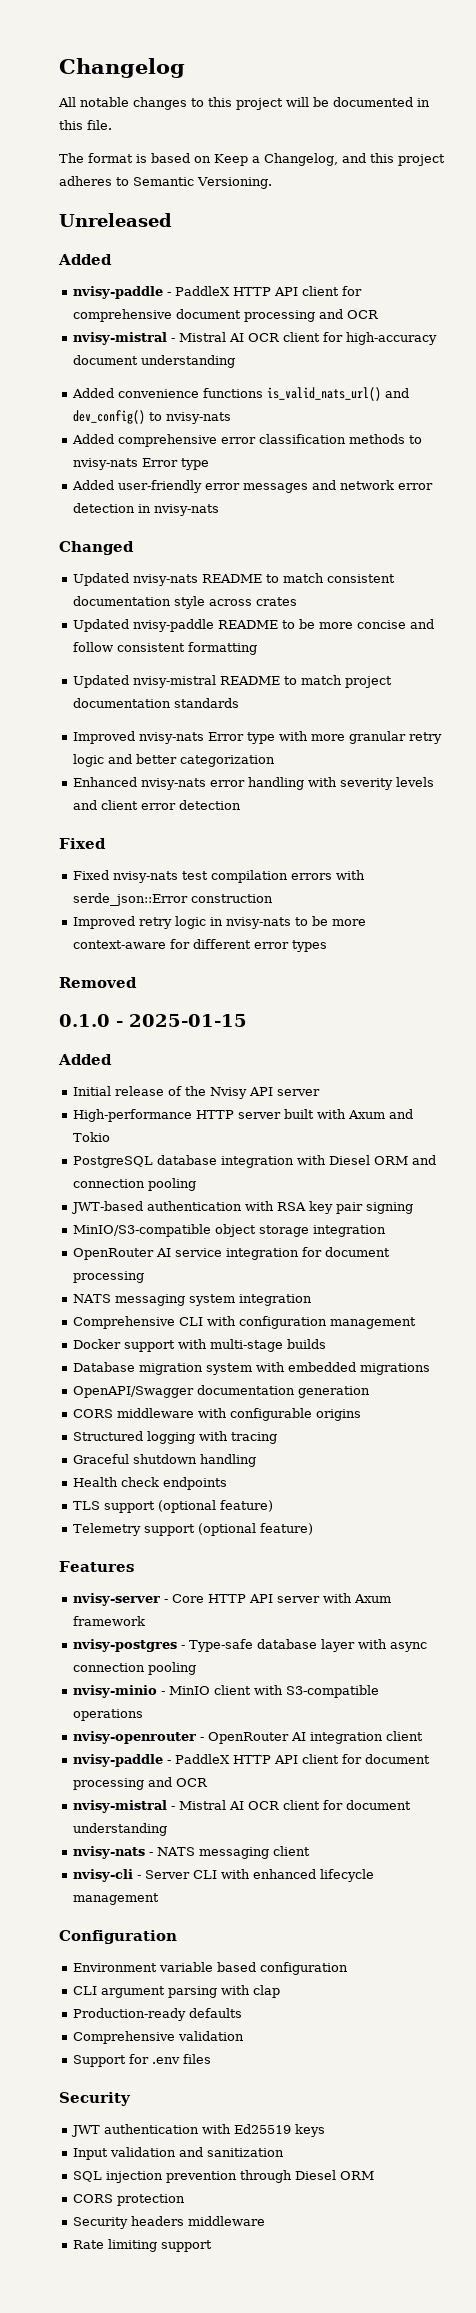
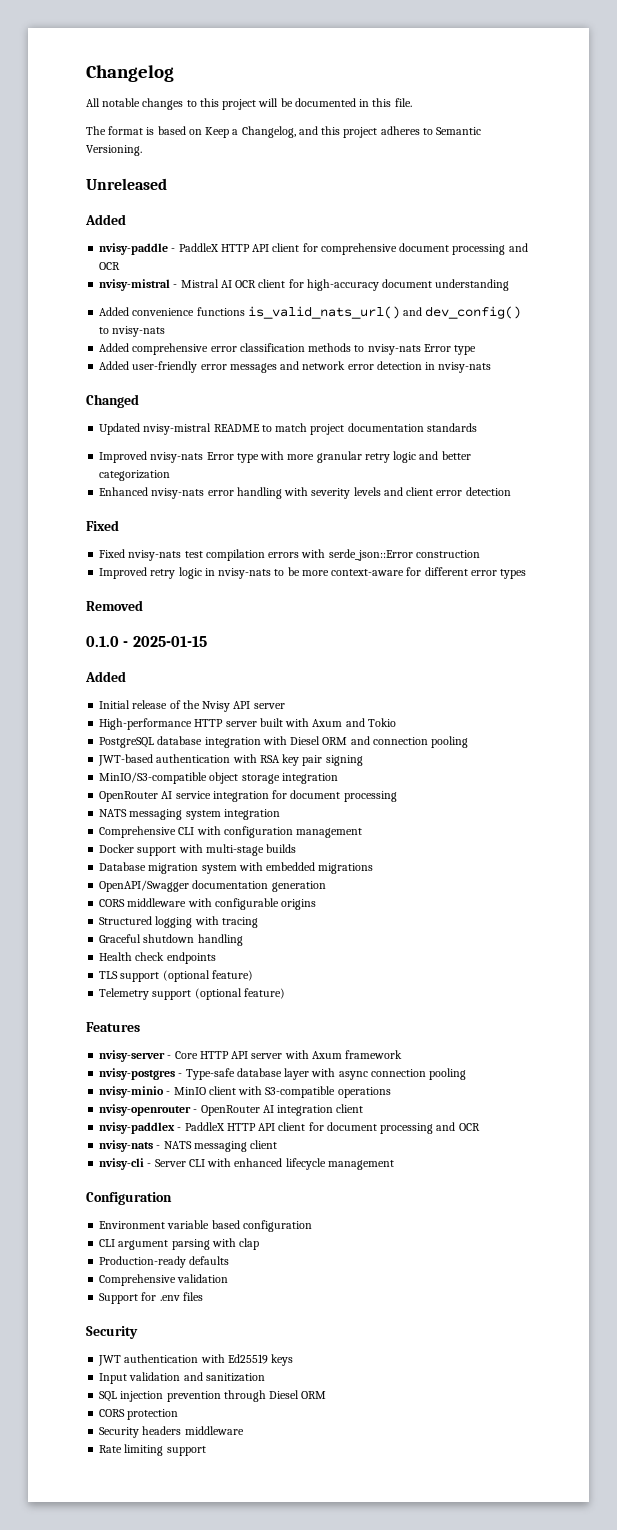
[73,573,396,586] [73,596,298,609] [73,619,435,632] [73,642,258,655] // Updated nvisy-nats README to match consistent documentation style across crates // Updated nvisy-paddle README to be more concise and follow consistent formatting -> (139, 401) none
[73,1754,164,1767] nvisy-paddle -> [99,1122,176,1134] nvisy-paddlex
[73,1800,412,1813] [73,1823,168,1836] // nvisy-mistral - Mistral AI OCR client for document understanding -> (480, 1127) none

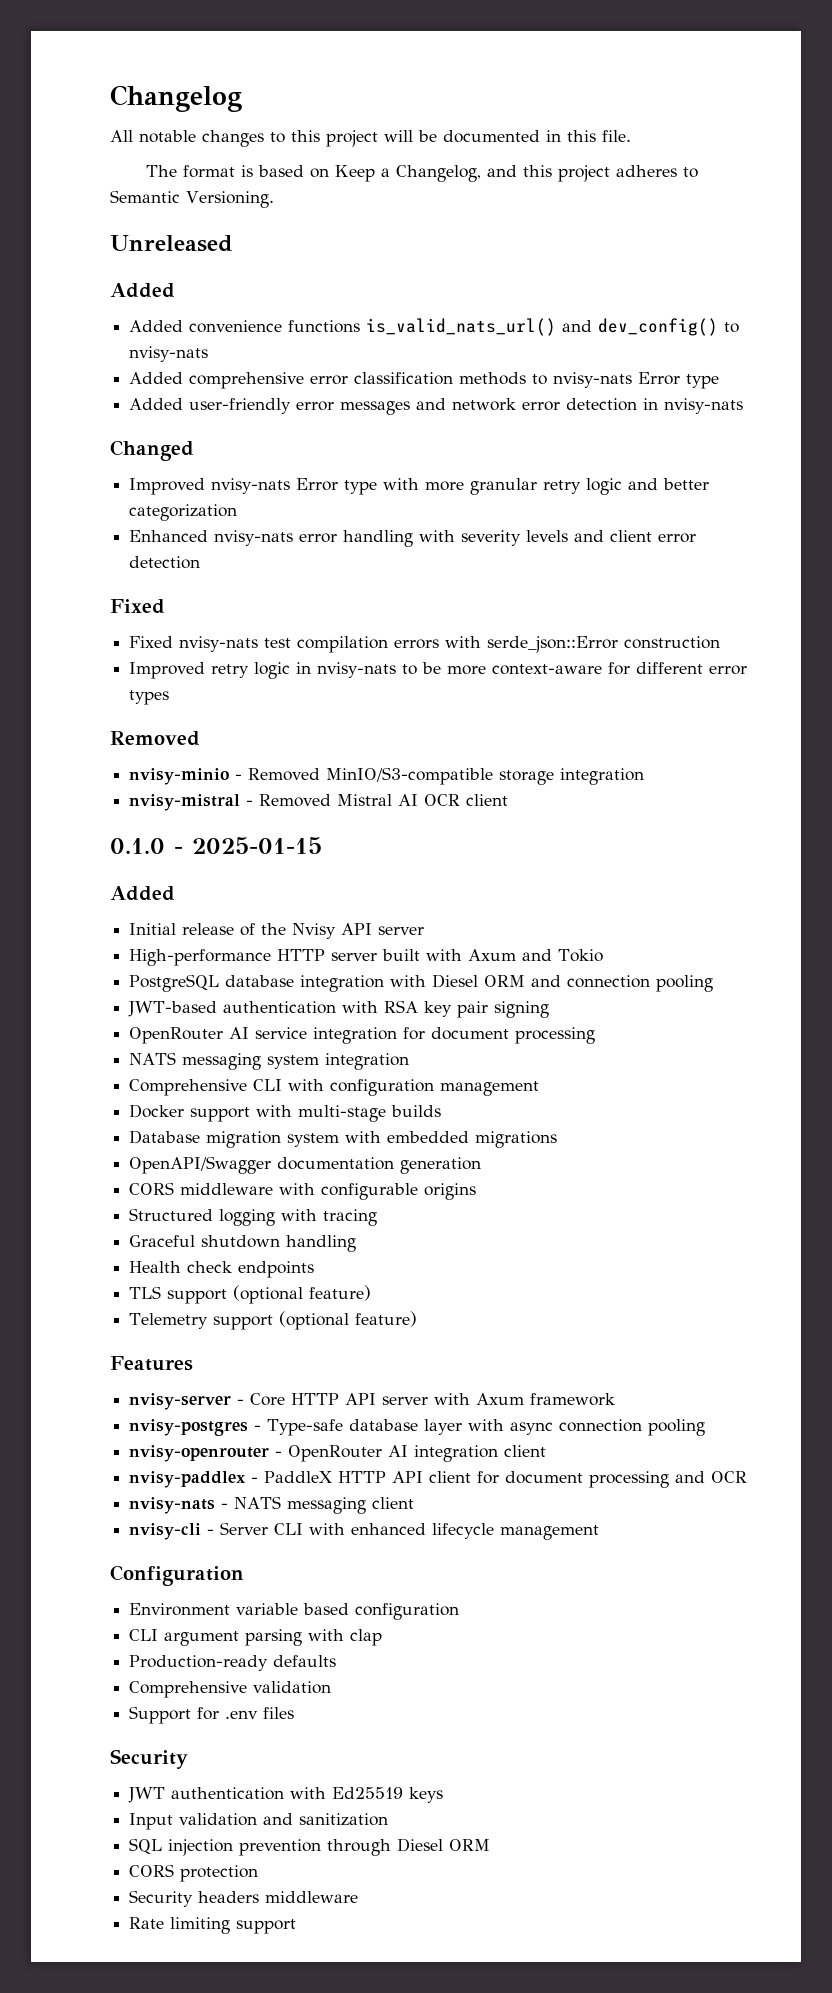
[99,243,528,255] [99,262,121,270] [99,279,510,291] // nvisy-paddle - PaddleX HTTP API client for comprehensive document processing and OCR // nvisy-mistral - Mistral AI OCR client for high-accuracy document understanding -> (175, 290) none
[99,423,477,435] // Updated nvisy-mistral README to match project documentation standards -> (194, 450) none
(143, 605) none -> [129,767,645,785] [129,794,509,811] // nvisy-minio - Removed MinIO/S3-compatible storage integration // nvisy-mistral - Removed Mistral AI OCR client
[99,772,338,784] // MinIO/S3-compatible object storage integration -> (550, 1009) none
[99,1086,391,1098] // nvisy-minio - MinIO client with S3-compatible operations -> (706, 1427) none

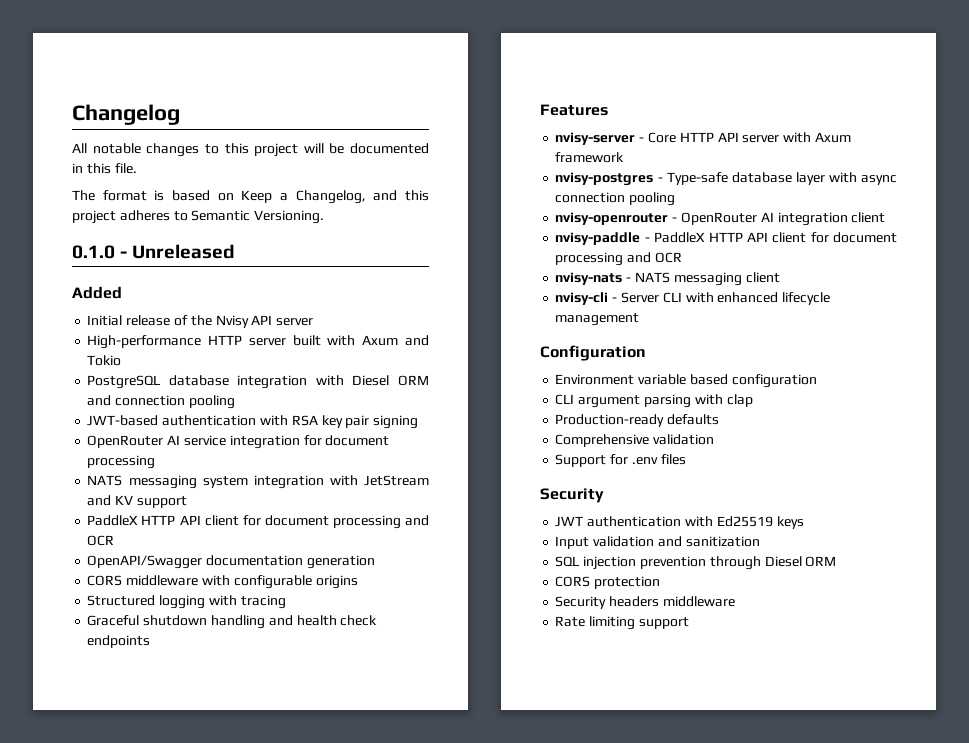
[110,235,233,252] [110,283,175,298] [129,318,740,336] [129,346,209,362] [129,372,720,389] [129,398,744,415] [110,440,194,461] [129,478,710,495] [129,504,238,521] [129,530,697,547] [129,556,201,569] [110,599,165,614] [129,636,721,653] [129,662,748,679] [129,690,170,705] [110,731,200,746] [129,767,645,785] [129,794,509,811] // Unreleased // Added // Added convenience functions is_valid_nats_url() and dev_config() to nvisy-nats // Added comprehensive error classification methods to nvisy-nats Error type // Added user-friendly error messages and network error detection in nvisy-nats // Changed // Improved nvisy-nats Error type with more granular retry logic and better categorization // Enhanced nvisy-nats error handling with severity levels and client error detection // Fixed // Fixed nvisy-nats test compilation errors with serde_json::Error construction // Improved retry logic in nvisy-nats to be more context-aware for different error types // Removed // nvisy-minio - Removed MinIO/S3-compatible storage integration // nvisy-mistral - Removed Mistral AI OCR client -> (325, 217) none
[192,837,322,854] 2025-01-15 -> [132,244,236,259] Unreleased
[129,1079,540,1096] [129,1104,442,1122] [129,1130,558,1148] // Comprehensive CLI with configuration management // Docker support with multi-stage builds // Database migration system with embedded migrations -> [329,475,430,486] [87,495,187,508] [87,515,429,529] [87,535,115,546] with JetStream and KV support // PaddleX HTTP API client for document processing and OCR
[129,1261,182,1273] // Health -> [268,615,337,626] and health
[129,1285,372,1304] [129,1311,418,1330] // TLS support (optional feature) // Telemetry support (optional feature) -> (151, 641) none
[129,1471,247,1488] nvisy-paddlex -> [555,232,641,245] nvisy-paddle

